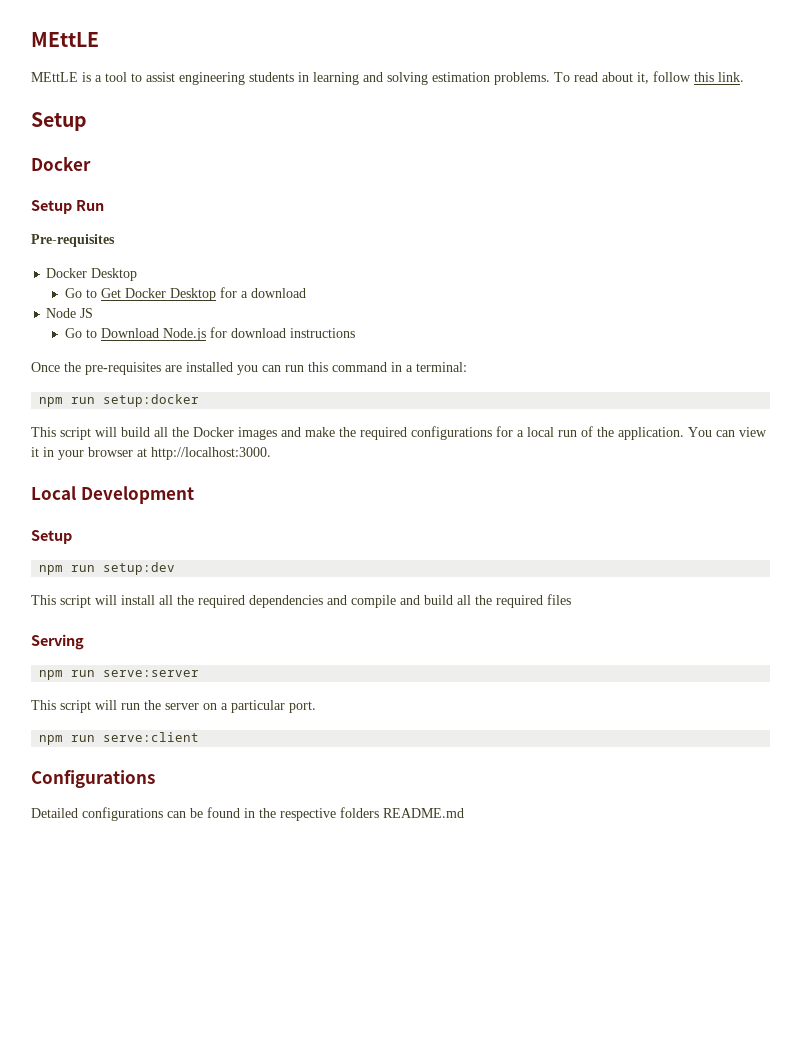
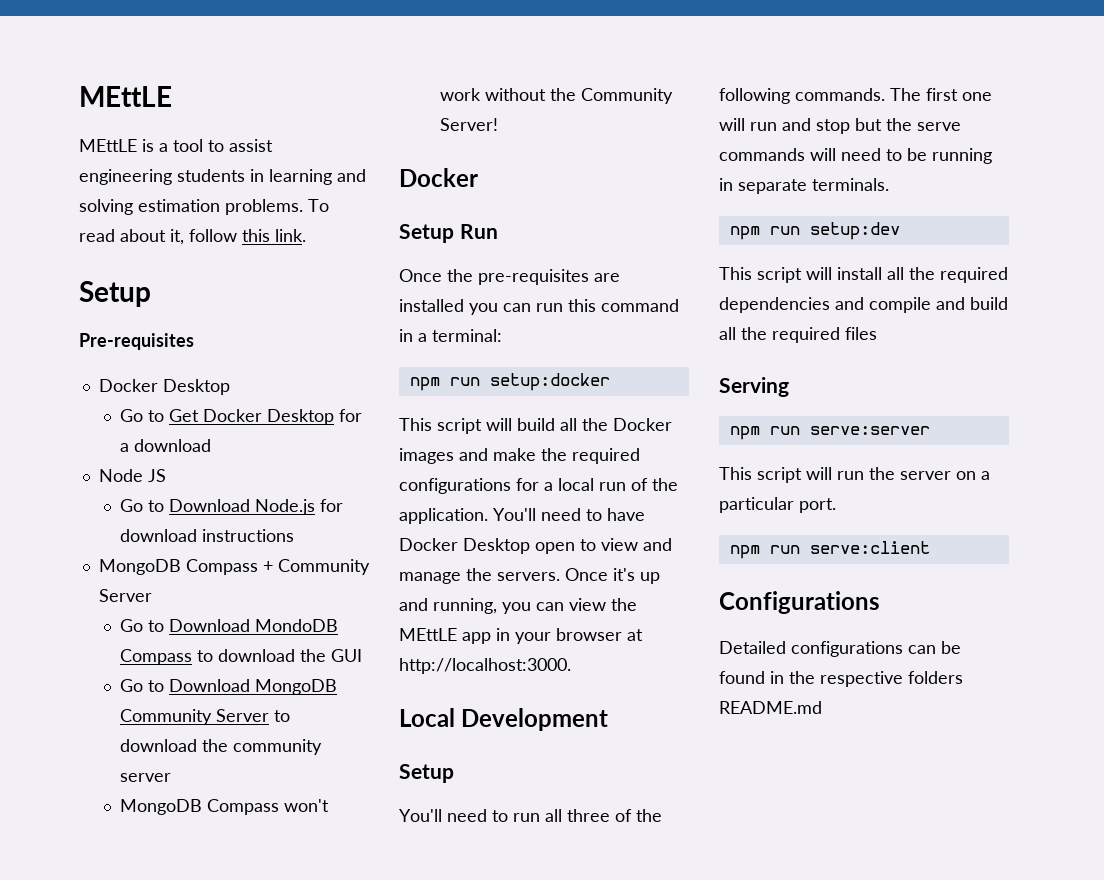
[31,156,91,171] [31,200,104,214] // Docker // Setup Run -> (151, 294) none
(355, 333) none -> [98,559,370,575] [98,589,152,602] [120,619,339,632] [120,649,363,665] [120,679,338,695] [120,709,291,725] [120,739,323,755] [120,773,172,782] [120,799,330,815] [440,88,674,104] [440,118,499,131] [399,168,478,187] [399,224,498,243] // MongoDB Compass + Community Server // Go to Download MondoDB Compass to download the GUI // Go to Download MongoDB Community Server to download the community server // MongoDB Compass won't work without the Community Server! // Docker // Setup Run
[688,427,767,437] [31,447,39,457] You can view it -> [493,508,645,521] [399,538,672,554] [399,568,660,584] [399,598,637,614] [399,628,491,644] You'll need to have Docker Desktop open to view and manage the servers. Once it's up and running, you can view the MEttLE app
(72, 537) none -> [399,809,662,822] [719,88,992,104] [719,118,961,134] [719,148,992,164] [719,178,889,194] // You'll need to run all three of the following commands. The first one will run and stop but the serve commands will need to be running in separate terminals.

